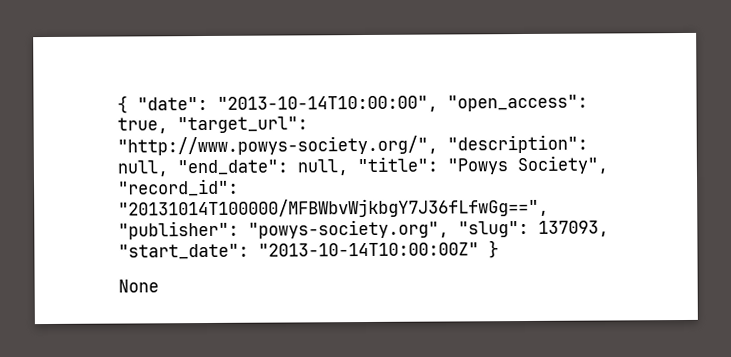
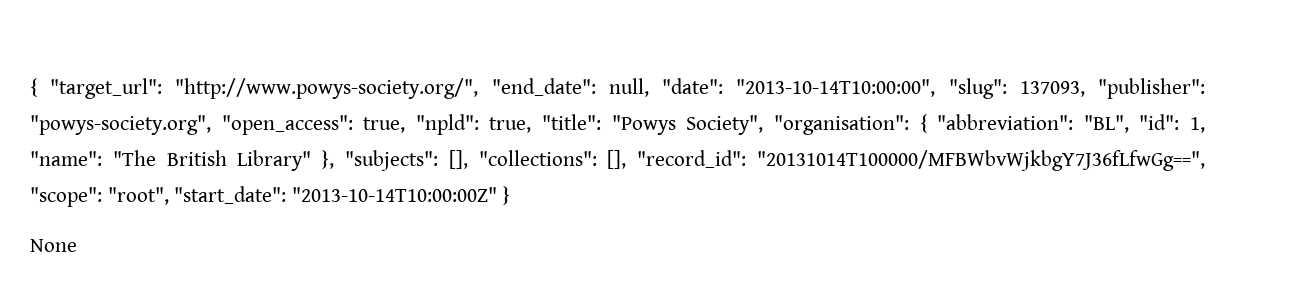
[117,94,588,114] [117,116,308,134] [117,134,588,156] [117,155,608,177] [118,178,239,197] [118,197,549,219] [118,219,609,240] { "date": "2013-10-14T10:00:00", "open_access": true, "target_url": "http://www.powys-society.org/", "description": null, "end_date": null, "title": "Powys Society", "record_id": "20131014T100000/MFBWbvWjkbgY7J36fLfwGg==", "publisher": "powys-society.org", "slug": 137093, -> [30,78,1205,99] [30,114,1205,135] [30,150,1205,171] [30,187,169,207] { "target_url": "http://www.powys-society.org/", "end_date": null, "date": "2013-10-14T10:00:00", "slug": 137093, "publisher": "powys-society.org", "open_access": true, "npld": true, "title": "Powys Society", "organisation": { "abbreviation": "BL", "id": 1, "name": "The British Library" }, "subjects": [], "collections": [], "record_id": "20131014T100000/MFBWbvWjkbgY7J36fLfwGg==", "scope": "root",

